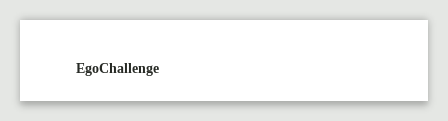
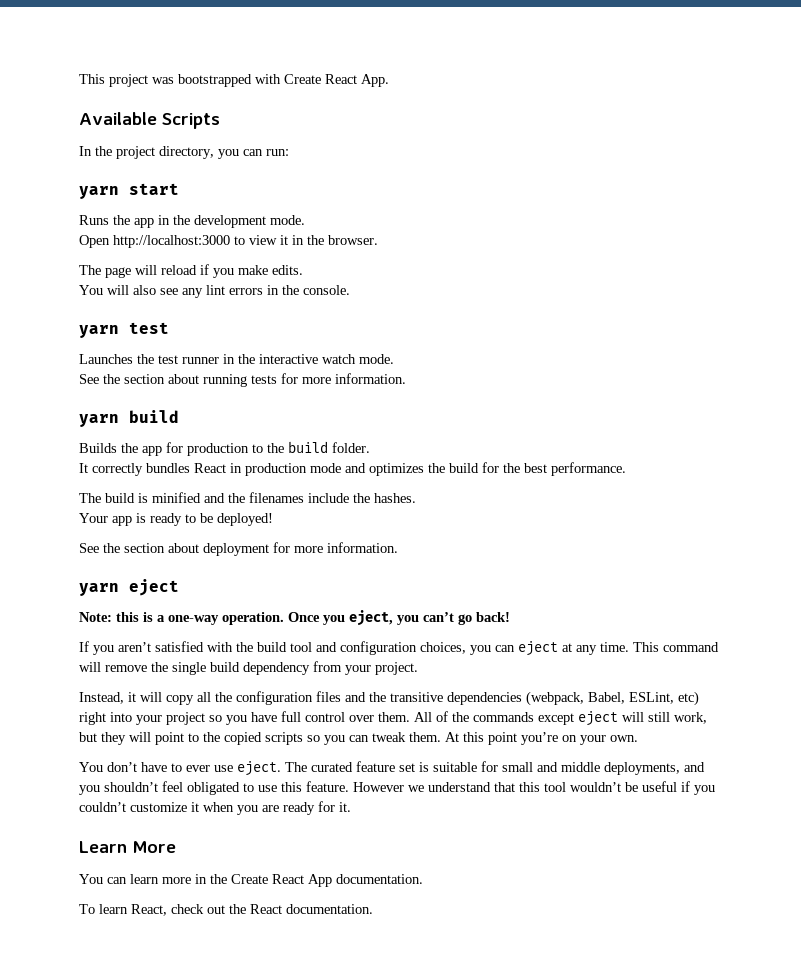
[76,63,159,76] EgoChallenge -> [79,74,389,87] [79,112,220,129] [79,146,289,159] [79,183,179,199] [79,215,305,228] [79,235,378,248] [79,264,303,278] [79,285,350,298] [79,322,169,338] [79,354,394,364] [79,373,406,387] [79,410,179,427] [79,441,370,456] [79,462,626,476] [79,492,416,503] [79,513,273,526] [79,542,398,556] [79,579,179,596] [79,610,510,626] [79,641,719,656] [79,661,418,675] [79,691,699,706] [79,711,707,726] [79,732,638,745] [79,761,705,776] [79,781,715,795] [79,801,351,815] [79,841,176,853] [79,874,423,887] [79,904,373,916] This project was bootstrapped with Create React App. // Available Scripts // In the project directory, you can run: // yarn start // Runs the app in the development mode. // Open http://localhost:3000 to view it in the browser. // The page will reload if you make edits. // You will also see any lint errors in the console. // yarn test // Launches the test runner in the interactive watch mode. // See the section about running tests for more information. // yarn build // Builds the app for production to the build folder. // It correctly bundles React in production mode and optimizes the build for the best performance. // The build is minified and the filenames include the hashes. // Your app is ready to be deployed! // See the section about deployment for more information. // yarn eject // Note: this is a one-way operation. Once you eject, you can’t go back! // If you aren’t satisfied with the build tool and configuration choices, you can eject at any time. This command will remove the single build dependency from your project. // Instead, it will copy all the configuration files and the transitive dependencies (webpack, Babel, ESLint, etc) right into your project so you have full control over them. All of the commands except eject will still work, but they will point to the copied scripts so you can tweak them. At this point you’re on your own. // You don’t have to ever use eject. The curated feature set is suitable for small and middle deployments, and you shouldn’t feel obligated to use this feature. However we understand that this tool wouldn’t be useful if you couldn’t customize it when you are ready for it. // Learn More // You can learn more in the Create React App documentation. // To learn React, check out the React documentation.

